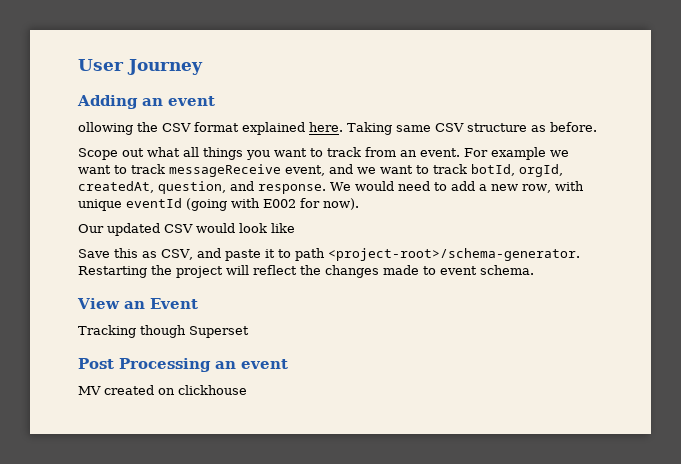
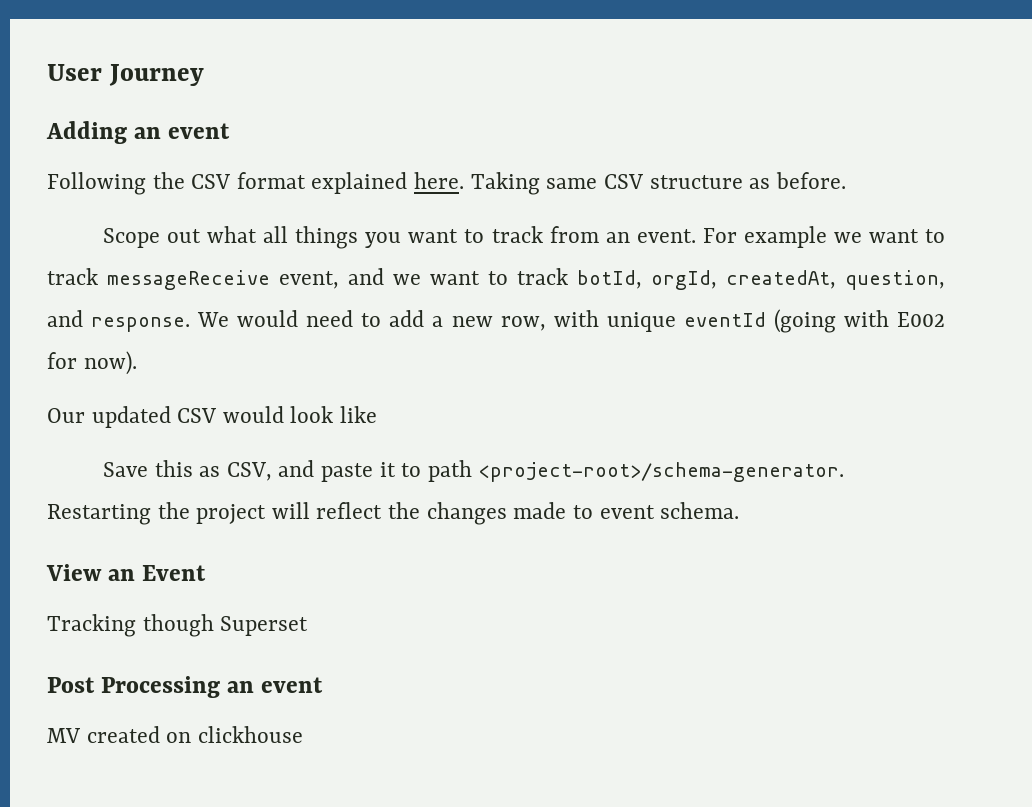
[78,122,133,135] ollowing -> [47,172,146,195] Following

